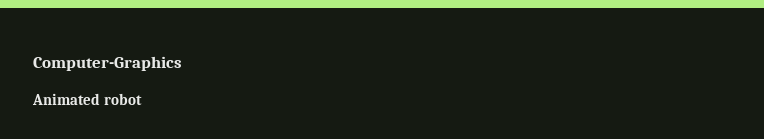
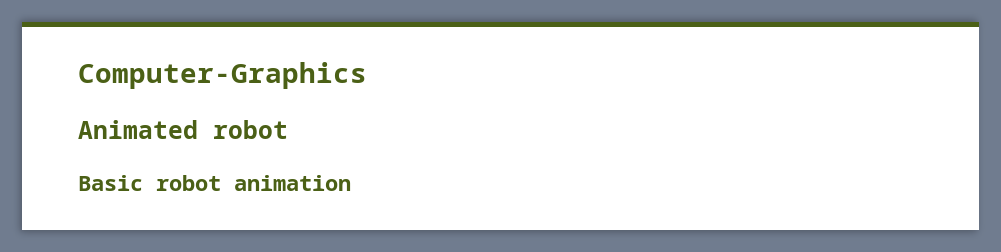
(142, 99) none -> [78,175,351,191] // Basic robot animation

